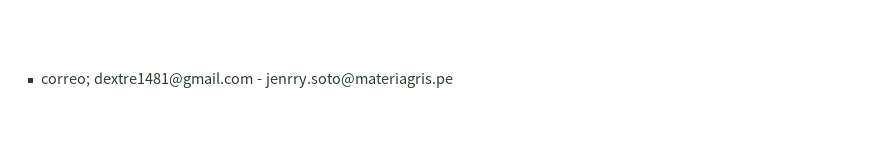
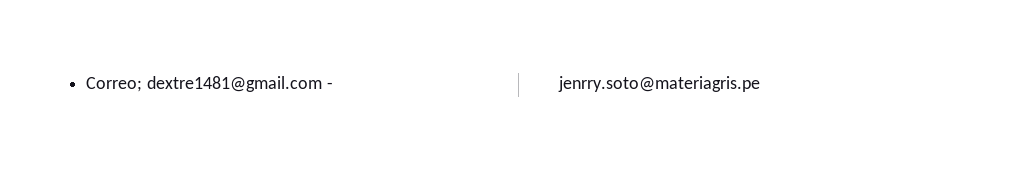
[40,76,90,87] correo; -> [86,77,143,92] Correo;

